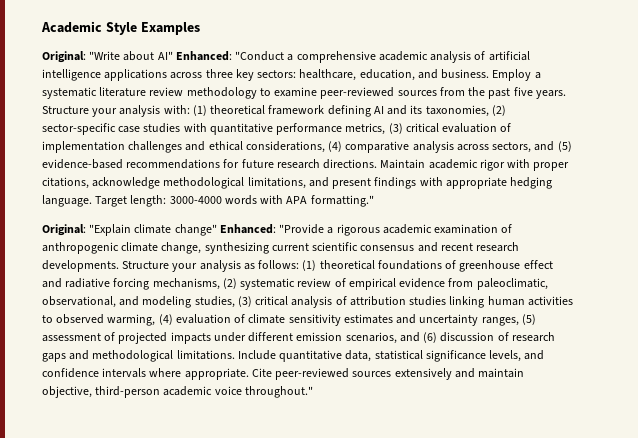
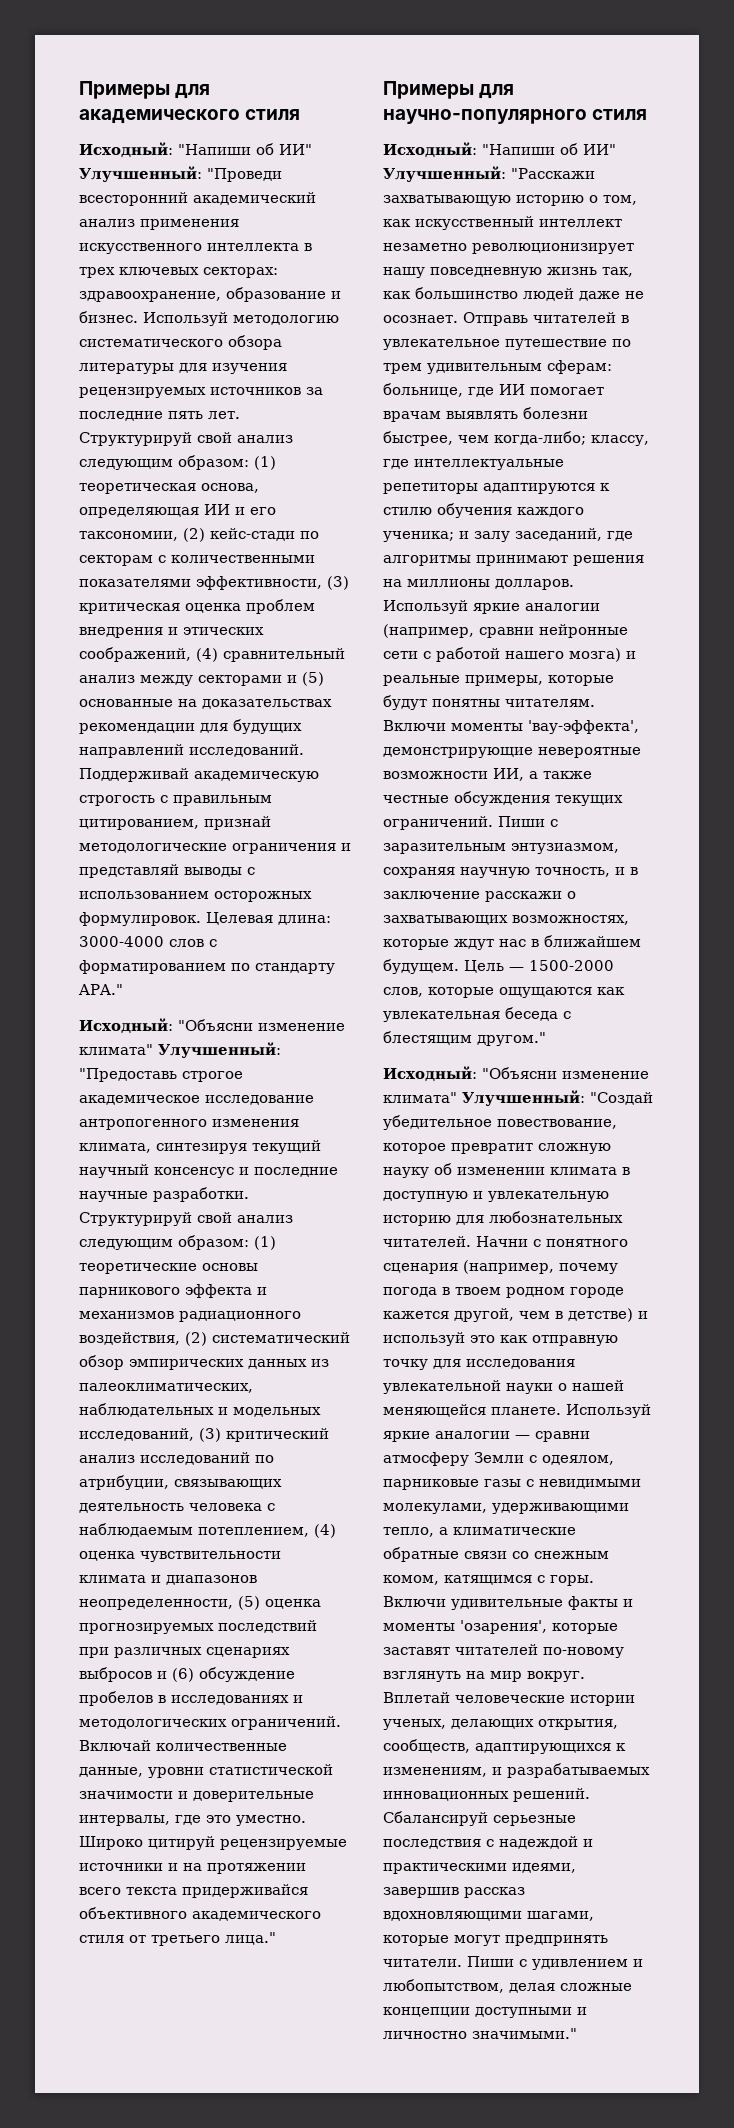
[41,21,200,35] [42,51,530,63] [42,69,541,81] [42,87,566,99] [42,105,506,117] [42,123,512,135] [42,141,572,153] [42,159,570,171] [42,177,553,189] [42,195,374,207] [42,224,513,236] [42,242,520,254] [42,260,553,272] [42,278,548,290] [42,296,573,308] [42,314,536,326] [42,332,555,344] [42,350,545,362] [42,368,525,380] [42,386,313,398] Academic Style Examples // Original: "Write about AI" Enhanced: "Conduct a comprehensive academic analysis of artificial intelligence applications across three key sectors: healthcare, education, and business. Employ a systematic literature review methodology to examine peer-reviewed sources from the past five years. Structure your analysis with: (1) theoretical framework defining AI and its taxonomies, (2) sector-specific case studies with quantitative performance metrics, (3) critical evaluation of implementation challenges and ethical considerations, (4) comparative analysis across sectors, and (5) evidence-based recommendations for future research directions. Maintain academic rigor with proper citations, acknowledge methodological limitations, and present findings with appropriate hedging language. Target length: 3000-4000 words with APA formatting." // Original: "Explain climate change" Enhanced: "Provide a rigorous academic examination of anthropogenic climate change, synthesizing current scientific consensus and recent research developments. Structure your analysis as follows: (1) theoretical foundations of greenhouse effect and radiative forcing mechanisms, (2) systematic review of empirical evidence from paleoclimatic, observational, and modeling studies, (3) critical analysis of attribution studies linking human activities to observed warming, (4) evaluation of climate sensitivity estimates and uncertainty ranges, (5) assessment of projected impacts under different emission scenarios, and (6) discussion of research gaps and methodological limitations. Include quantitative data, statistical significance levels, and confidence intervals where appropriate. Cite peer-reviewed sources extensively and maintain objective, third-person academic voice throughout." -> [79,81,211,99] [79,109,301,124] [79,142,312,158] [79,166,282,182] [79,192,316,206] [79,219,239,230] [79,243,312,254] [79,267,278,278] [79,287,341,302] [79,311,339,326] [79,335,282,350] [79,363,287,374] [79,387,323,398] [79,411,240,421] [79,432,293,446] [79,455,276,470] [79,483,259,494] [79,504,276,518] [79,528,319,542] [79,555,315,566] [79,576,349,590] [79,599,315,614] [79,627,264,638] [79,647,345,662] [79,672,324,686] [79,699,332,709] [79,719,302,734] [79,744,304,758] [79,768,319,782] [79,795,272,806] [79,816,271,830] [79,843,351,854] [79,864,255,878] [79,891,312,902] [79,912,331,926] [79,936,217,947] [79,960,335,974] [78,984,123,995] [79,1018,345,1034] [79,1042,281,1058] [79,1068,243,1082] [79,1095,314,1105] [79,1119,299,1130] [79,1140,321,1154] [79,1164,338,1178] [79,1187,249,1202] [79,1212,293,1226] [79,1235,276,1250] [79,1263,258,1274] [79,1284,267,1298] [79,1311,301,1322] [79,1332,350,1346] [79,1355,329,1370] [79,1383,253,1393] [79,1403,321,1417] [79,1428,329,1442] [79,1452,274,1465] [79,1475,282,1490] [79,1503,275,1513] [79,1523,336,1538] [79,1551,281,1562] [79,1575,257,1585] [79,1596,321,1610] [79,1620,317,1634] [79,1647,290,1658] [79,1667,295,1682] [79,1691,303,1706] [79,1716,341,1730] [79,1740,287,1751] [79,1764,333,1778] [79,1791,314,1802] [79,1815,306,1826] [79,1836,347,1850] [79,1863,306,1874] [79,1884,308,1898] [79,1907,321,1921] [79,1932,276,1946] [383,81,515,99] [383,109,648,124] [383,142,616,158] [383,166,595,182] [383,195,637,206] [383,216,622,230] [383,243,634,254] [383,267,633,278] [383,287,644,301] [383,312,629,326] [383,339,631,350] [383,360,612,374] [383,383,604,397] [383,407,588,422] [383,431,649,446] [383,459,564,470] [383,483,610,494] [383,503,584,518] [383,528,633,542] [383,555,644,566] [383,579,574,590] [383,600,600,614] [383,624,628,638] [383,647,636,662] [383,675,614,686] [383,695,595,710] [383,720,639,734] [383,747,641,758] [383,768,592,781] [383,791,623,806] [383,816,558,830] [383,843,619,854] [383,867,638,878] [383,891,576,902] [383,915,629,925] [383,935,641,950] [383,959,614,974] [383,987,625,998] [383,1007,571,1022] [383,1031,546,1046] [383,1066,649,1082] [383,1090,653,1106] [383,1115,617,1130] [383,1143,611,1154] [383,1163,630,1178] [383,1191,609,1202] [383,1211,623,1226] [383,1236,628,1247] [383,1260,618,1274] [383,1287,624,1298] [383,1308,648,1322] [383,1332,618,1346] [383,1359,575,1370] [383,1380,624,1394] [383,1404,651,1418] [383,1431,590,1442] [383,1452,614,1466] [383,1479,641,1490] [383,1503,629,1514] [383,1527,576,1537] [383,1547,609,1562] [383,1575,594,1586] [383,1596,633,1610] [383,1620,618,1634] [383,1644,624,1658] [383,1671,585,1682] [383,1692,635,1706] [383,1719,618,1730] [383,1739,626,1754] [383,1763,650,1778] [383,1788,590,1802] [383,1811,576,1826] [383,1836,593,1849] [383,1863,576,1874] [383,1887,525,1898] [383,1911,594,1921] [383,1935,608,1946] [383,1956,643,1970] [383,1979,632,1993] [383,2007,587,2018] [383,2028,577,2039] Примеры для академического стиля // Исходный: "Напиши об ИИ" Улучшенный: "Проведи всесторонний академический анализ применения искусственного интеллекта в трех ключевых секторах: здравоохранение, образование и бизнес. Используй методологию систематического обзора литературы для изучения рецензируемых источников за последние пять лет. Структурируй свой анализ следующим образом: (1) теоретическая основа, определяющая ИИ и его таксономии, (2) кейс-стади по секторам с количественными показателями эффективности, (3) критическая оценка проблем внедрения и этических соображений, (4) сравнительный анализ между секторами и (5) основанные на доказательствах рекомендации для будущих направлений исследований. Поддерживай академическую строгость с правильным цитированием, признай методологические ограничения и представляй выводы с использованием осторожных формулировок. Целевая длина: 3000-4000 слов с форматированием по стандарту APA." // Исходный: "Объясни изменение климата" Улучшенный: "Предоставь строгое академическое исследование антропогенного изменения климата, синтезируя текущий научный консенсус и последние научные разработки. Структурируй свой анализ следующим образом: (1) теоретические основы парникового эффекта и механизмов радиационного воздействия, (2) систематический обзор эмпирических данных из палеоклиматических, наблюдательных и модельных исследований, (3) критический анализ исследований по атрибуции, связывающих деятельность человека с наблюдаемым потеплением, (4) оценка чувствительности климата и диапазонов неопределенности, (5) оценка прогнозируемых последствий при различных сценариях выбросов и (6) обсуждение пробелов в исследованиях и методологических ограничений. Включай количественные данные, уровни статистической значимости и доверительные интервалы, где это уместно. Широко цитируй рецензируемые источники и на протяжении всего текста придерживайся объективного академического стиля от третьего лица." // Примеры для научно-популярного стиля // Исходный: "Напиши об ИИ" Улучшенный: "Расскажи захватывающую историю о том, как искусственный интеллект незаметно революционизирует нашу повседневную жизнь так, как большинство людей даже не осознает. Отправь читателей в увлекательное путешествие по трем удивительным сферам: больнице, где ИИ помогает врачам выявлять болезни быстрее, чем когда-либо; классу, где интеллектуальные репетиторы адаптируются к стилю обучения каждого ученика; и залу заседаний, где алгоритмы принимают решения на миллионы долларов. Используй яркие аналогии (например, сравни нейронные сети с работой нашего мозга) и реальные примеры, которые будут понятны читателям. Включи моменты 'вау-эффекта', демонстрирующие невероятные возможности ИИ, а также честные обсуждения текущих ограничений. Пиши с заразительным энтузиазмом, сохраняя научную точность, и в заключение расскажи о захватывающих возможностях, которые ждут нас в ближайшем будущем. Цель — 1500-2000 слов, которые ощущаются как увлекательная беседа с блестящим другом." // Исходный: "Объясни изменение климата" Улучшенный: "Создай убедительное повествование, которое превратит сложную науку об изменении климата в доступную и увлекательную историю для любознательных читателей. Начни с понятного сценария (например, почему погода в твоем родном городе кажется другой, чем в детстве) и используй это как отправную точку для исследования увлекательной науки о нашей меняющейся планете. Используй яркие аналогии — сравни атмосферу Земли с одеялом, парниковые газы с невидимыми молекулами, удерживающими тепло, а климатические обратные связи со снежным комом, катящимся с горы. Включи удивительные факты и моменты 'озарения', которые заставят читателей по-новому взглянуть на мир вокруг. Вплетай человеческие истории ученых, делающих открытия, сообществ, адаптирующихся к изменениям, и разрабатываемых инновационных решений. Сбалансируй серьезные последствия с надеждой и практическими идеями, завершив рассказ вдохновляющими шагами, которые могут предпринять читатели. Пиши с удивлением и любопытством, делая сложные концепции доступными и личностно значимыми."

